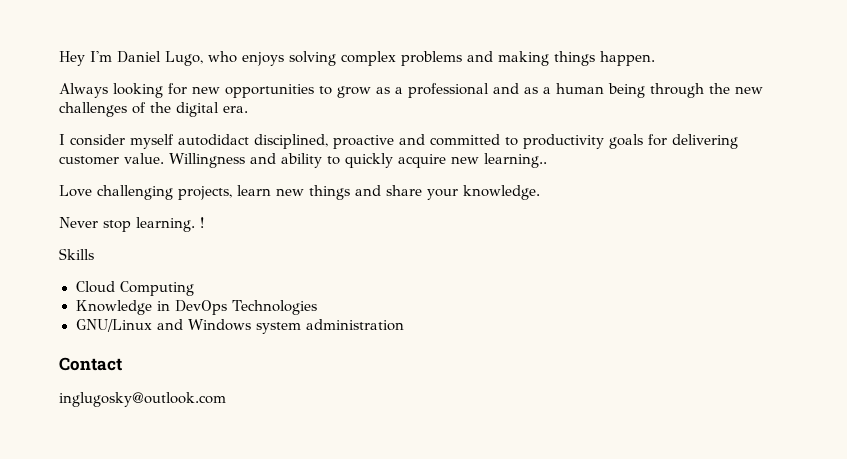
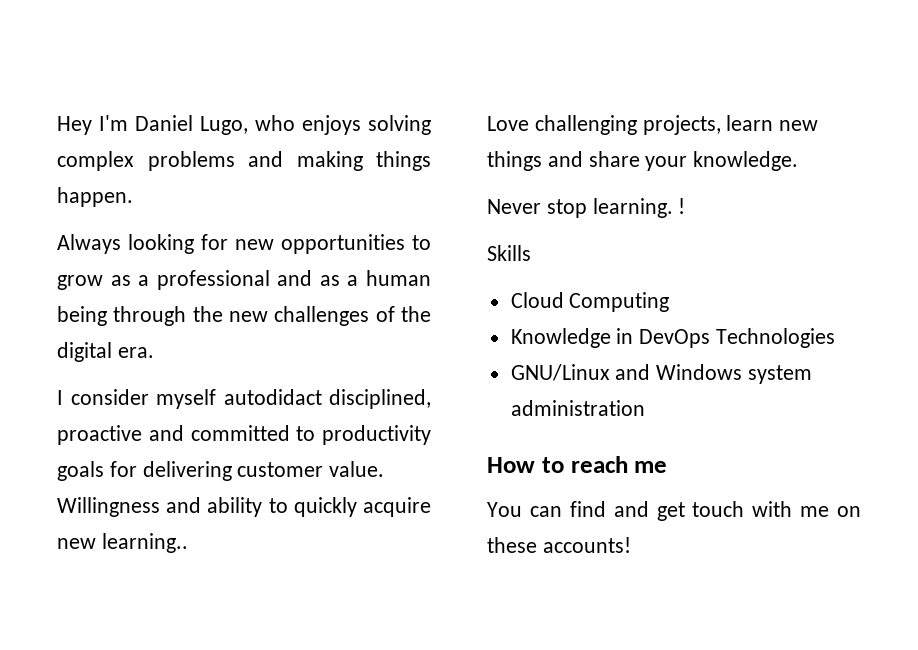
[59,357,122,371] [59,392,226,407] Contact // inglugosky@outlook.com -> [487,456,668,473] [487,501,861,521] [487,537,631,553] How to reach me // You can find and get touch with me on these accounts!

